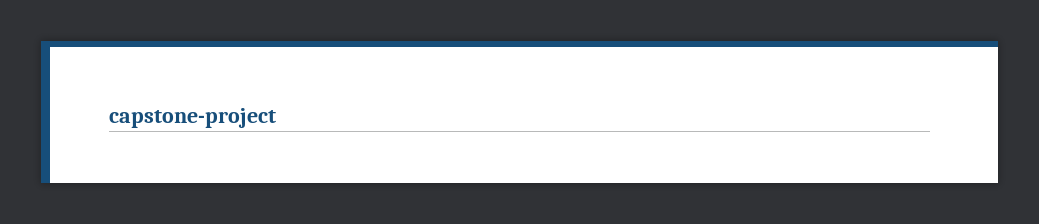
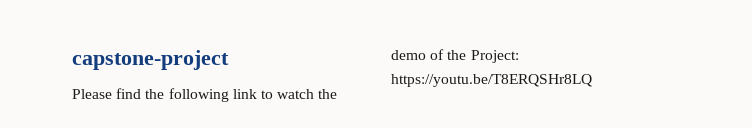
(276, 118) none -> [72,88,338,102] [391,49,519,63] [391,74,592,87] // Please find the following link to watch the demo of the Project: // https://youtu.be/T8ERQSHr8LQ

